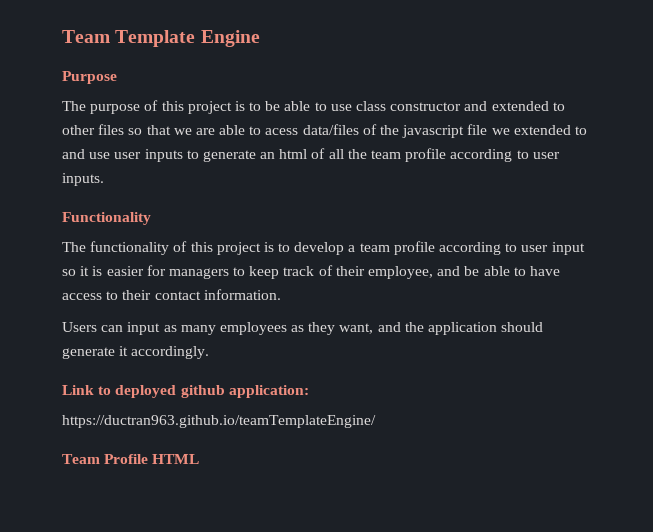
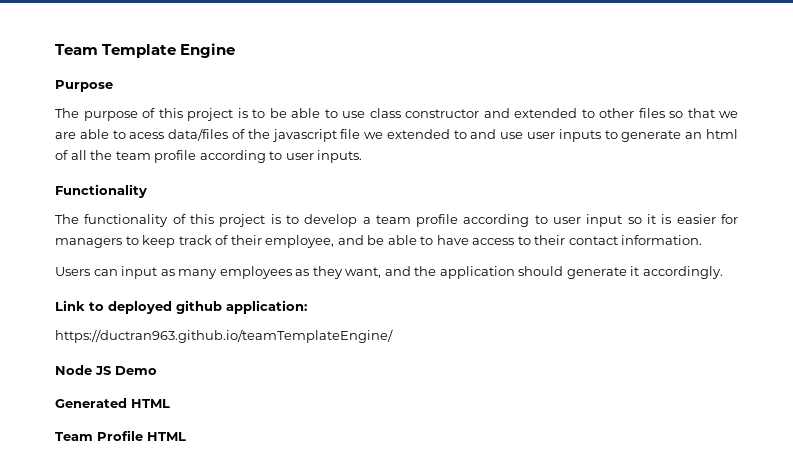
(376, 421) none -> [55,365,157,375] [55,398,170,408] // Node JS Demo // Generated HTML

